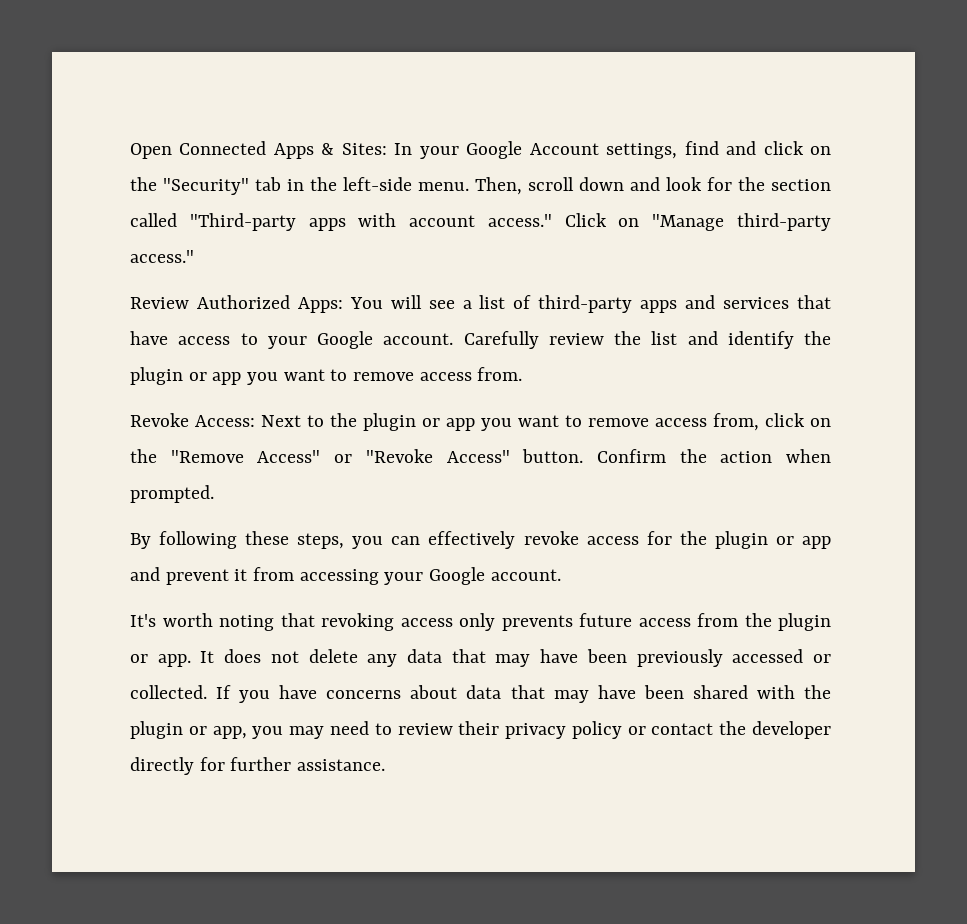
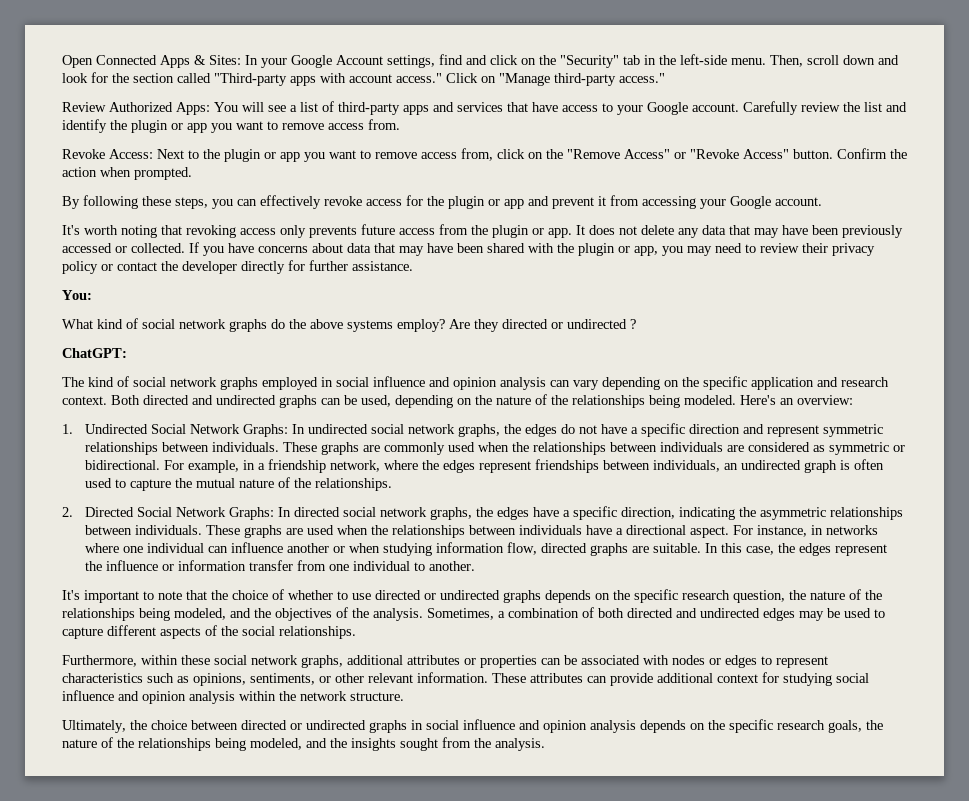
(386, 765) none -> [62,290,92,300] [62,318,636,332] [62,348,127,358] [62,376,889,390] [62,394,853,408] [62,423,884,437] [85,442,906,455] [85,459,885,473] [85,477,393,491] [62,506,904,520] [85,525,879,538] [85,542,888,556] [85,560,476,571] [62,589,882,603] [62,607,885,621] [62,625,356,639] [62,655,828,668] [62,672,869,686] [62,690,404,704] [62,719,883,733] [62,737,545,751] // You: // What kind of social network graphs do the above systems employ? Are they directed or undirected ? // ChatGPT: // The kind of social network graphs employed in social influence and opinion analysis can vary depending on the specific application and research context. Both directed and undirected graphs can be used, depending on the nature of the relationships being modeled. Here's an overview: // 1. Undirected Social Network Graphs: In undirected social network graphs, the edges do not have a specific direction and represent symmetric relationships between individuals. These graphs are commonly used when the relationships between individuals are considered as symmetric or bidirectional. For example, in a friendship network, where the edges represent friendships between individuals, an undirected graph is often used to capture the mutual nature of the relationships. // 2. Directed Social Network Graphs: In directed social network graphs, the edges have a specific direction, indicating the asymmetric relationships between individuals. These graphs are used when the relationships between individuals have a directional aspect. For instance, in networks where one individual can influence another or when studying information flow, directed graphs are suitable. In this case, the edges represent the influence or information transfer from one individual to another. // It's important to note that the choice of whether to use directed or undirected graphs depends on the specific research question, the nature of the relationships being modeled, and the objectives of the analysis. Sometimes, a combination of both directed and undirected edges may be used to capture different aspects of the social relationships. // Furthermore, within these social network graphs, additional attributes or properties can be associated with nodes or edges to represent characteristics such as opinions, sentiments, or other relevant information. These attributes can provide additional context for studying social influence and opinion analysis within the network structure. // Ultimately, the choice between directed or undirected graphs in social influence and opinion analysis depends on the specific research goals, the nature of the relationships being modeled, and the insights sought from the analysis.

